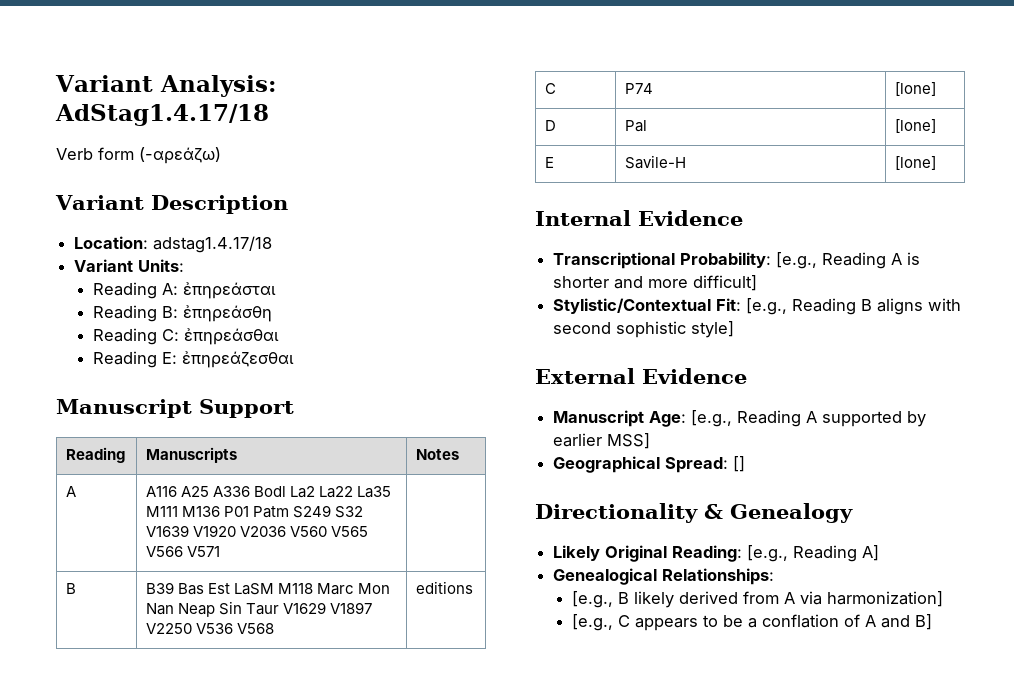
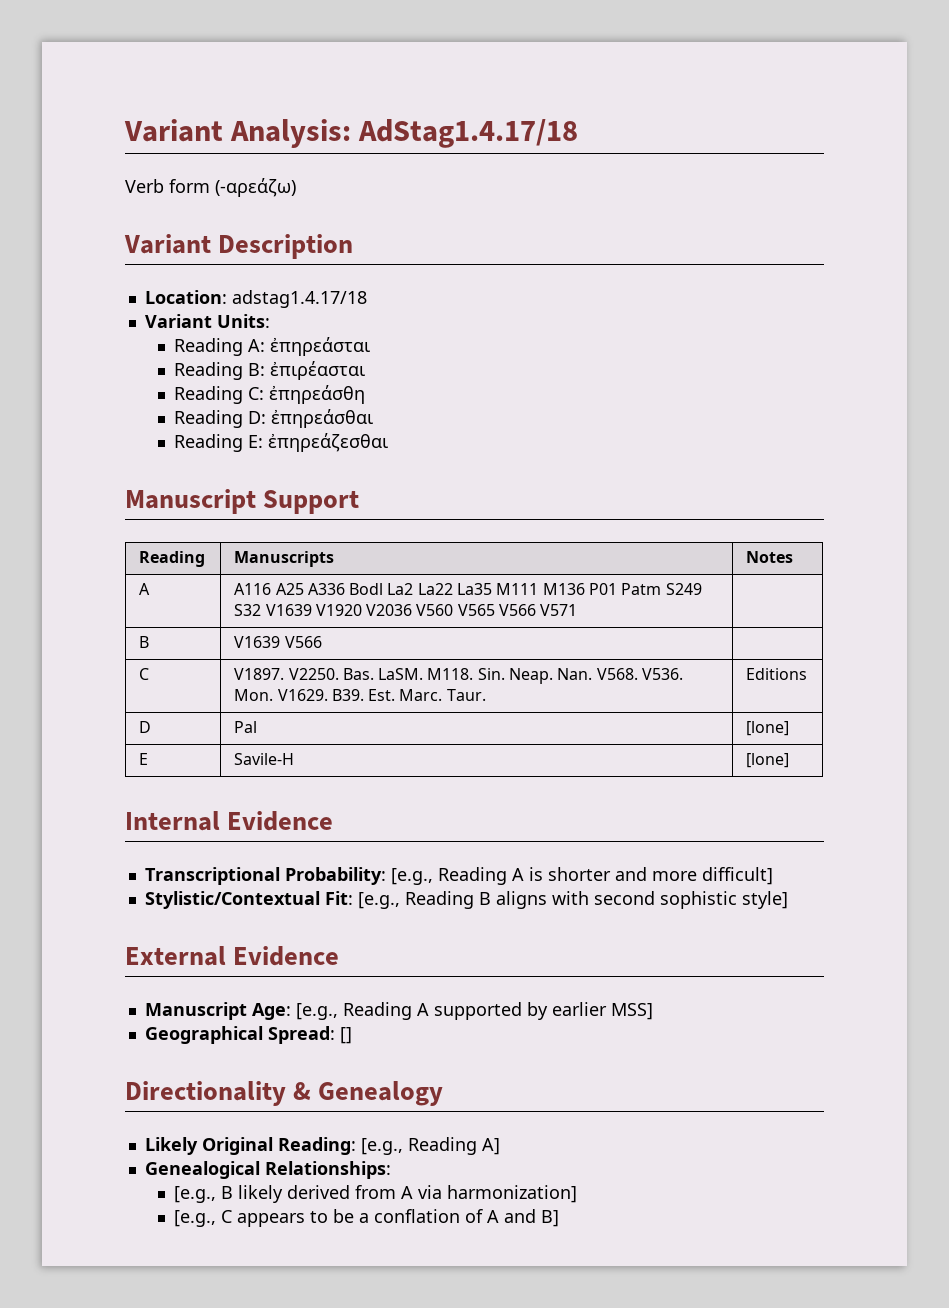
(178, 312) none -> [269,361,365,380] [173,386,264,404] ἐπιρέασται // Reading C:
[161,329,179,341] C: -> [247,411,266,424] D:
[146,582,391,595] [146,601,373,617] [146,623,275,634] [416,581,474,594] [545,83,557,94] [625,83,654,94] [895,82,937,96] B39 Bas Est LaSM M118 Marc Mon Nan Neap Sin Taur V1629 V1897 V2250 V536 V568 | editions // C | P74 | [lone] -> [234,636,322,648] [139,668,150,680] [234,668,684,684] [234,689,486,701] [746,668,808,680] V1639 V566 | // C | V1897. V2250. Bas. LaSM. M118. Sin. Neap. Nan. V568. V536. Mon. V1629. B39. Est. Marc. Taur. | Editions

